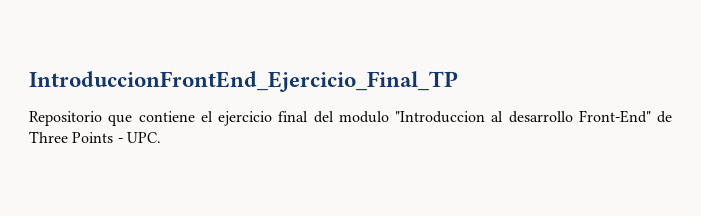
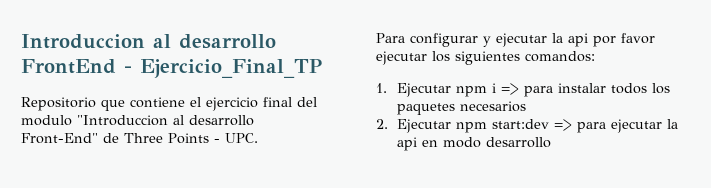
[29,71,458,92] IntroduccionFrontEnd_Ejercicio_Final_TP -> [21,34,276,49] [21,59,322,78] Introduccion al desarrollo FrontEnd - Ejercicio_Final_TP
(161, 137) none -> [376,33,655,47] [376,51,595,65] [376,83,671,97] [397,101,527,115] [376,119,679,133] [397,137,552,151] // Para configurar y ejecutar la api por favor ejecutar los siguientes comandos: // 1. Ejecutar npm i => para instalar todos los paquetes necesarios // 2. Ejecutar npm start:dev => para ejecutar la api en modo desarrollo

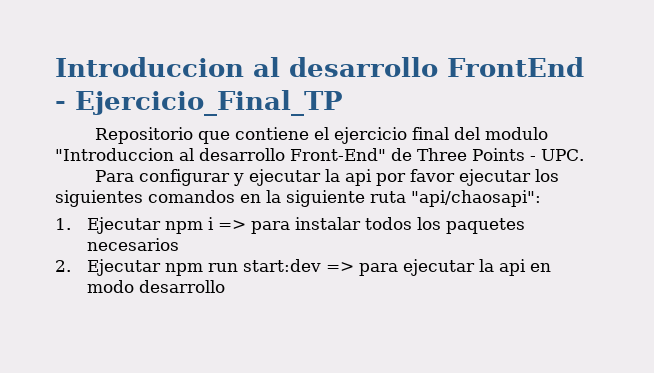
[525,51,595,62] comandos: -> [148,190,541,207] comandos en la siguiente ruta "api/chaosapi":
(488, 127) none -> [207,263,238,272] run

